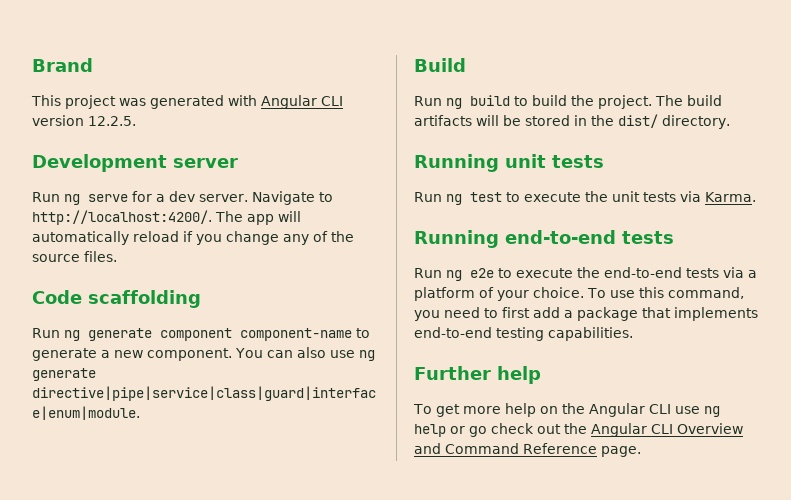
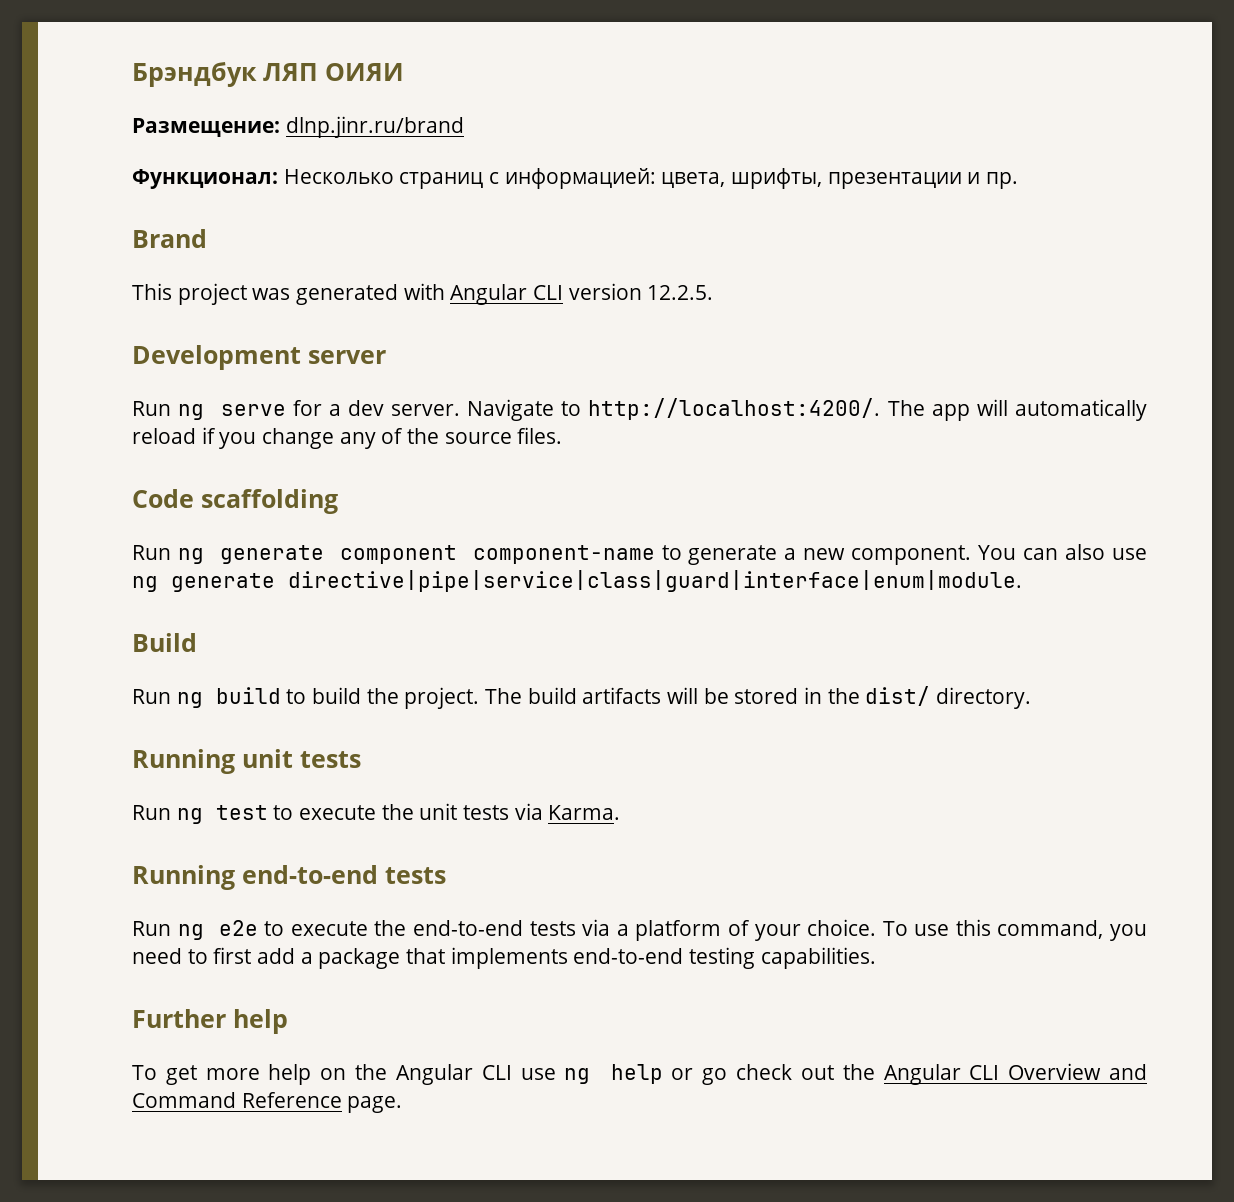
(32, 65) none -> [132,62,404,87] [132,116,464,138] [132,168,1019,189] Брэндбук ЛЯП ОИЯИ // Размещение: dlnp.jinr.ru/brand // Функционал: Несколько страниц с информацией: цвета, шрифты, презентации и пр. //

